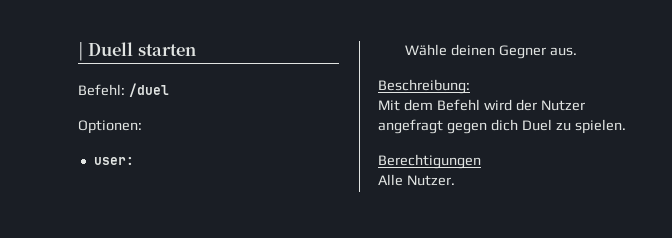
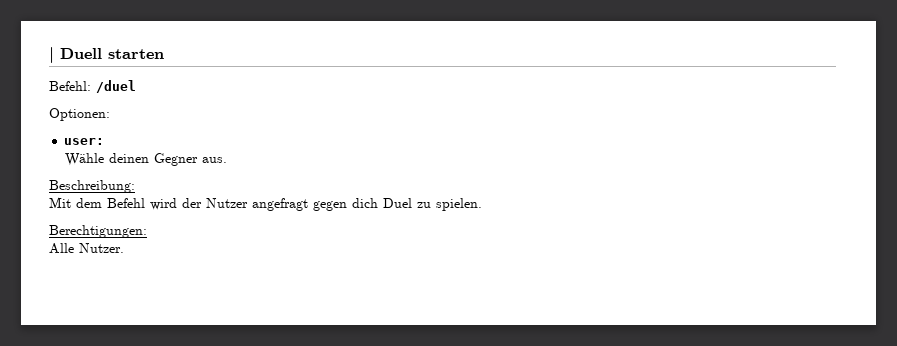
[378,154,481,169] Berechtigungen -> [49,225,147,238] Berechtigungen:

